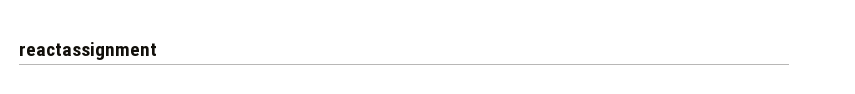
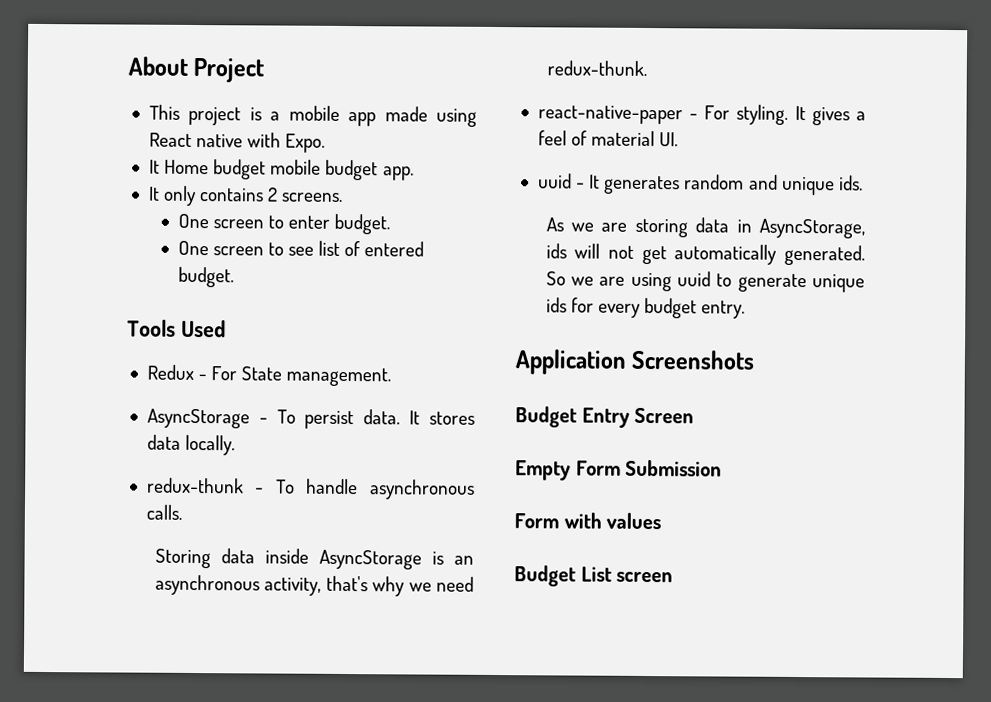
[19,42,157,60] reactassignment -> [128,56,265,83] [148,104,477,127] [148,132,326,153] [148,159,414,181] [147,185,344,207] [177,213,391,235] [177,240,425,257] [177,266,234,288] [127,319,226,338] [146,364,392,387] [146,408,475,430] [146,434,236,456] [146,477,475,500] [145,504,182,520] [154,548,474,570] [154,574,474,597] [546,60,647,76] [537,104,866,126] [537,130,679,147] [537,173,863,196] [545,217,865,239] [545,243,865,266] [545,271,865,293] [545,297,746,319] [515,349,756,375] [515,406,695,428] [515,459,723,481] [514,512,662,530] [514,565,674,587] About Project // This project is a mobile app made using React native with Expo. // It Home budget mobile budget app. // It only contains 2 screens. // One screen to enter budget. // One screen to see list of entered budget. // Tools Used // Redux - For State management. // AsyncStorage - To persist data. It stores data locally. // redux-thunk - To handle asynchronous calls. // Storing data inside AsyncStorage is an asynchronous activity, that's why we need redux-thunk. // react-native-paper - For styling. It gives a feel of material UI. // uuid - It generates random and unique ids. // As we are storing data in AsyncStorage, ids will not get automatically generated. So we are using uuid to generate unique ids for every budget entry. // Application Screenshots // Budget Entry Screen // Empty Form Submission // Form with values // Budget List screen

